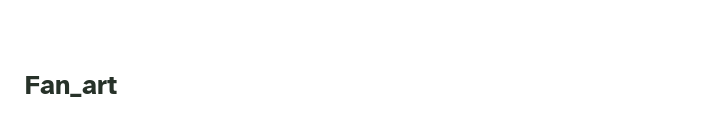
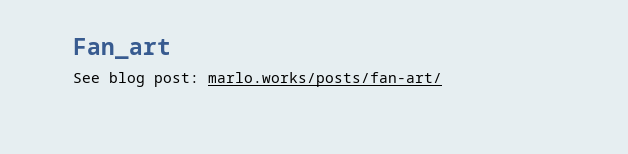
(117, 86) none -> [73,72,442,87] // See blog post: marlo.works/posts/fan-art/

